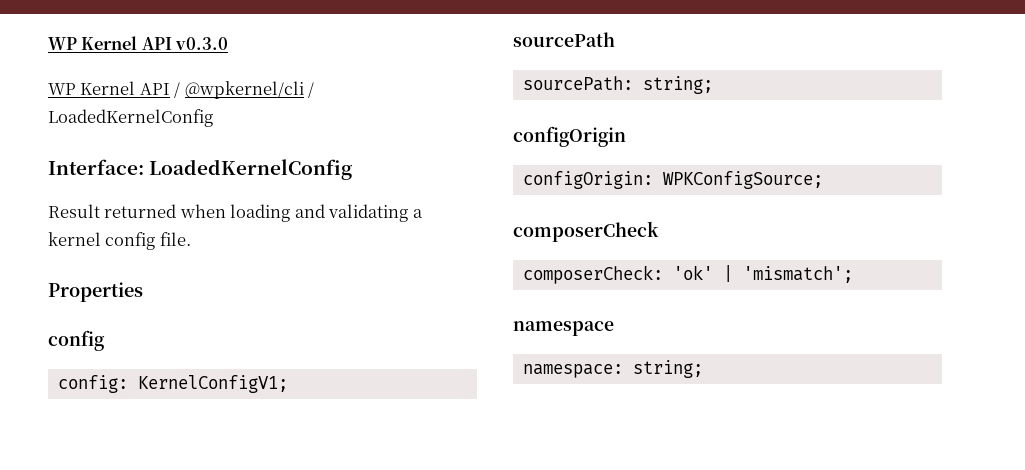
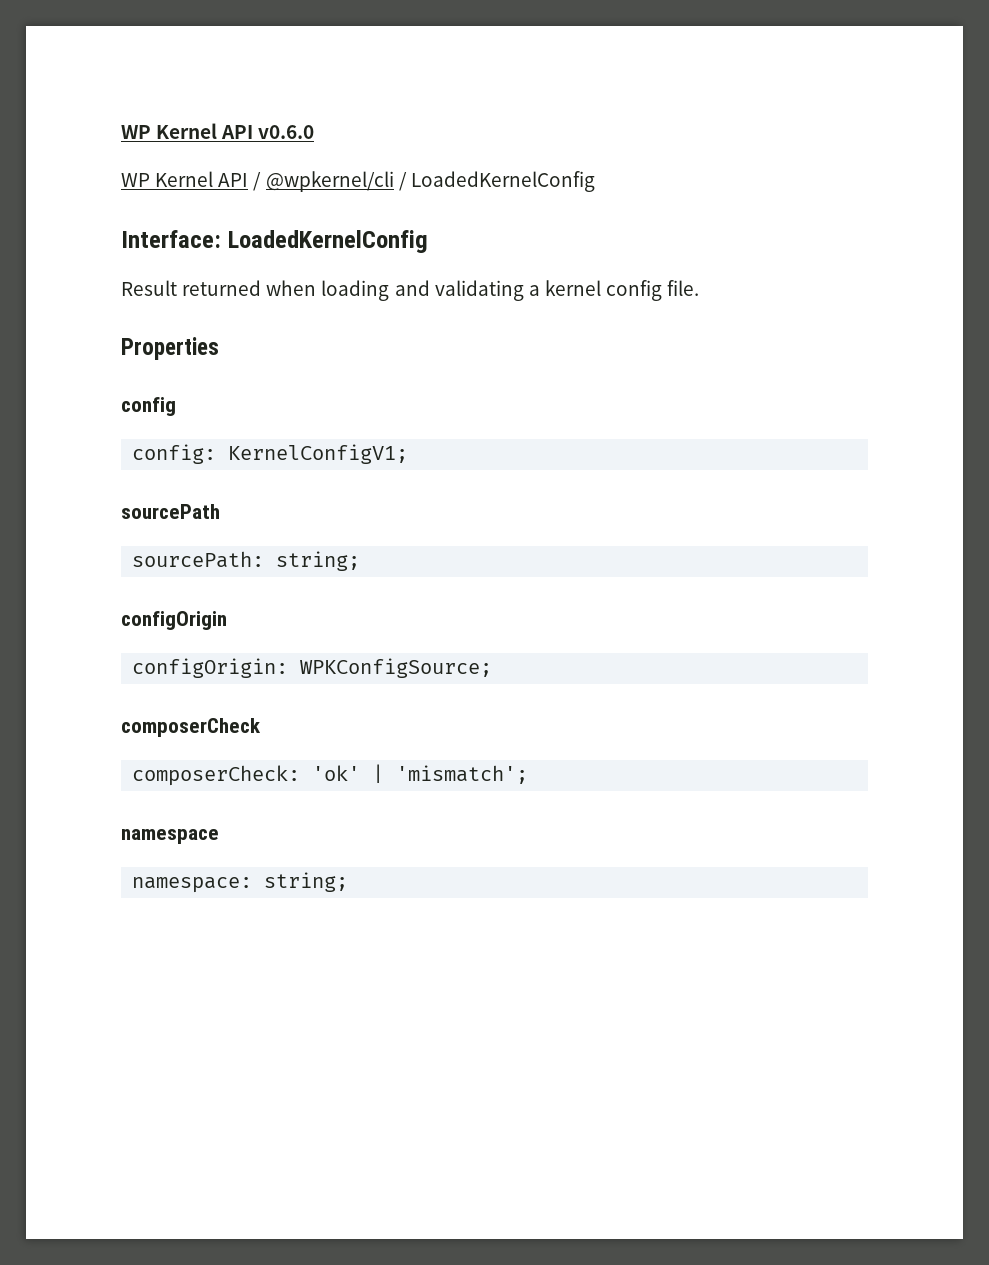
[48,36,229,50] WP Kernel API v0.3.0 -> [121,123,315,139] WP Kernel API v0.6.0

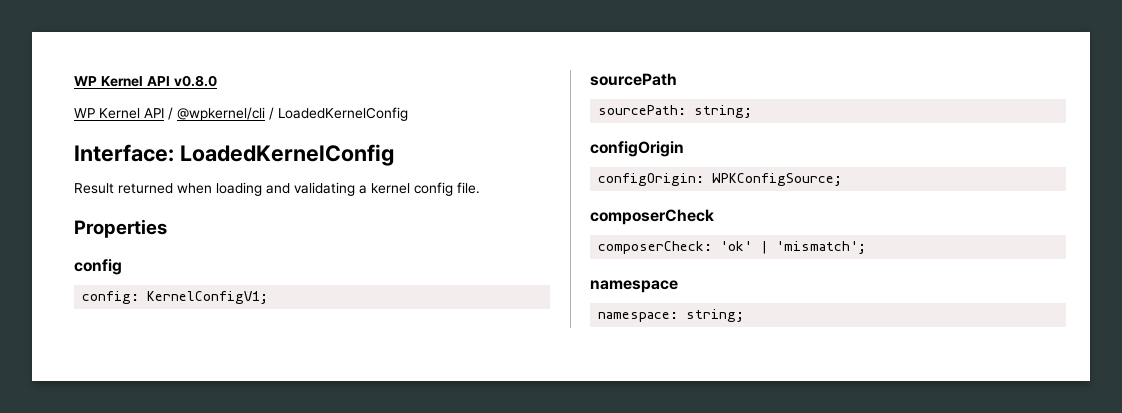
[121,123,315,139] WP Kernel API v0.6.0 -> [74,75,217,87] WP Kernel API v0.8.0

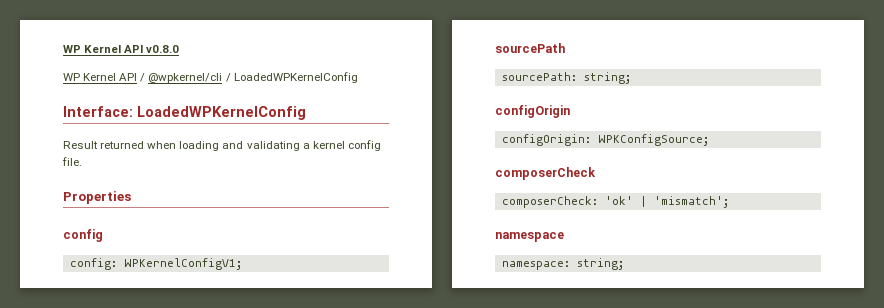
[278,107,408,121] LoadedKernelConfig -> [233,72,358,83] LoadedWPKernelConfig
[179,144,394,166] LoadedKernelConfig -> [137,106,306,120] LoadedWPKernelConfig
[147,291,269,304] KernelConfigV1; -> [123,258,242,270] WPKernelConfigV1;

